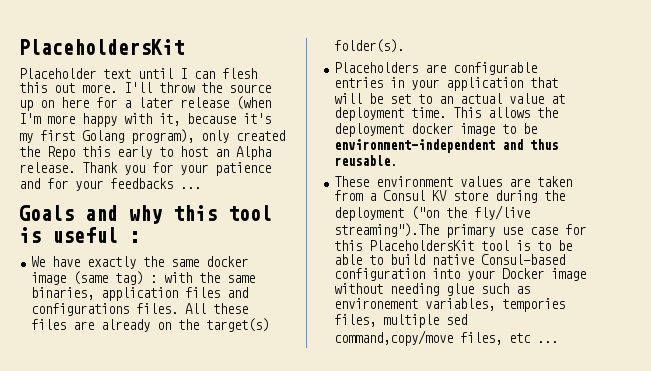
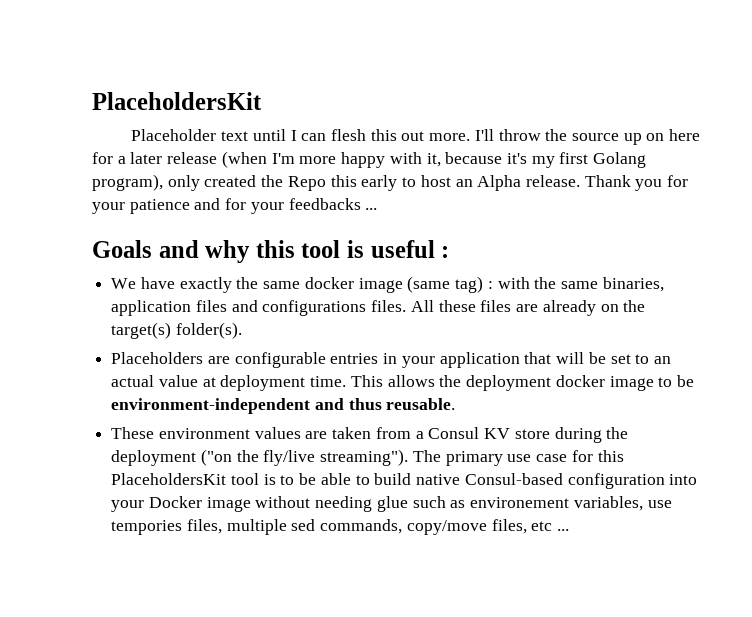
[334,223,440,237] streaming").The -> [320,449,441,466] streaming"). The
(496, 304) none -> [647,500,672,508] use
[334,330,454,346] command,copy/move -> [320,519,487,535] commands, copy/move

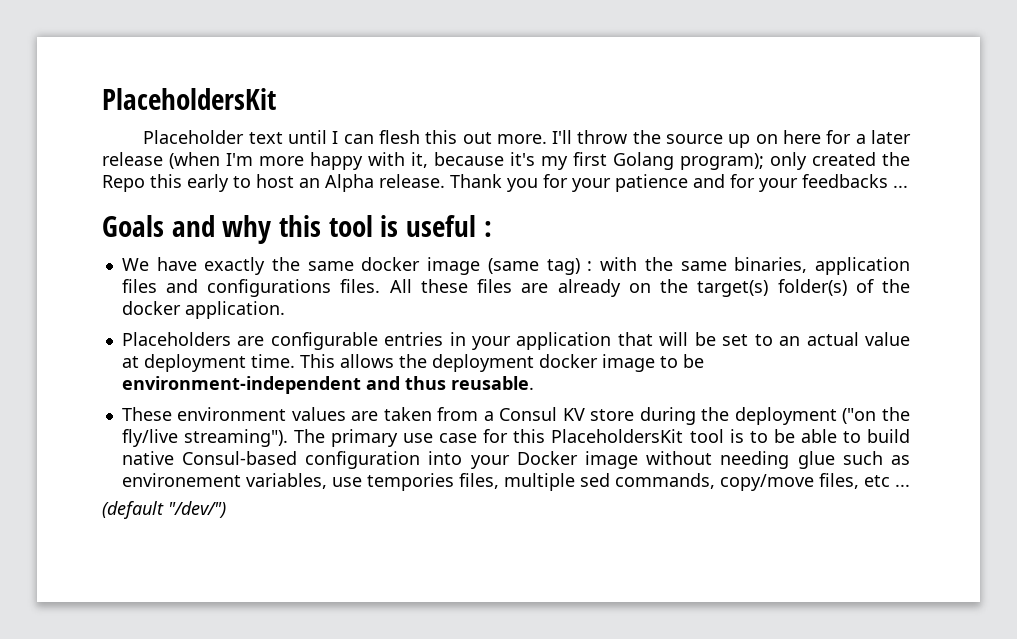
[92,174,163,191] program), -> [680,153,764,170] program);
[175,322,242,339] folder(s). -> [777,279,910,296] [121,301,285,319] folder(s) of the docker application.
(570, 530) none -> [102,501,226,519] // (default "/dev/")

